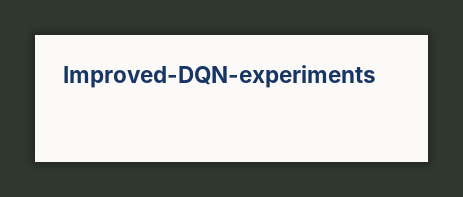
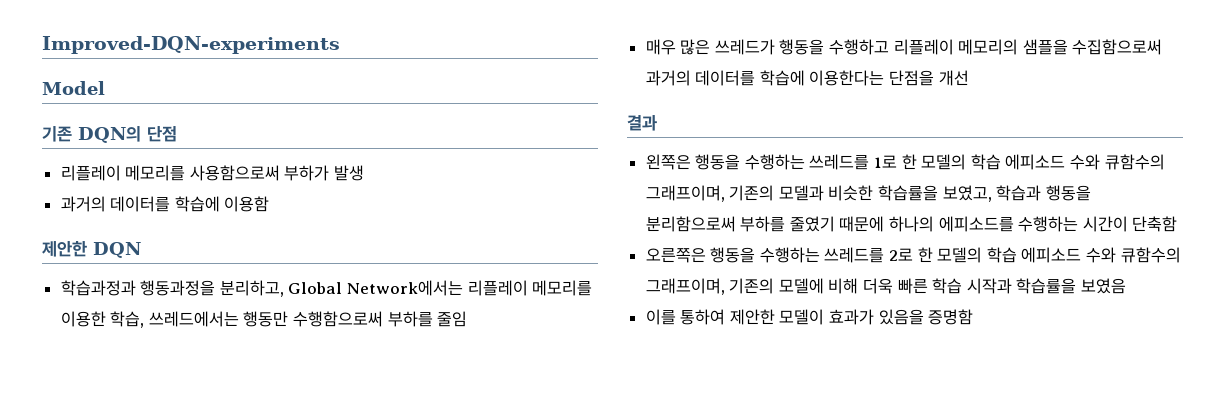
(376, 76) none -> [42,81,105,95] [42,126,177,143] [60,165,365,181] [60,196,270,212] [42,241,141,258] [60,280,593,297] [60,311,468,328] [645,39,1163,55] [645,70,969,86] [627,115,657,131] [645,154,1165,170] [645,185,1091,202] [645,216,1178,232] [645,247,1181,263] [645,278,1127,295] [645,309,974,325] // Model // 기존 DQN의 단점 // 리플레이 메모리를 사용함으로써 부하가 발생 // 과거의 데이터를 학습에 이용함 // 제안한 DQN // 학습과정과 행동과정을 분리하고, Global Network에서는 리플레이 메모리를 이용한 학습, 쓰레드에서는 행동만 수행함으로써 부하를 줄임 // 매우 많은 쓰레드가 행동을 수행하고 리플레이 메모리의 샘플을 수집함으로써 과거의 데이터를 학습에 이용한다는 단점을 개선 // 결과 // 왼쪽은 행동을 수행하는 쓰레드를 1로 한 모델의 학습 에피소드 수와 큐함수의 그래프이며, 기존의 모델과 비슷한 학습률을 보였고, 학습과 행동을 분리함으로써 부하를 줄였기 때문에 하나의 에피소드를 수행하는 시간이 단축함 // 오른쪽은 행동을 수행하는 쓰레드를 2로 한 모델의 학습 에피소드 수와 큐함수의 그래프이며, 기존의 모델에 비해 더욱 빠른 학습 시작과 학습률을 보였음 // 이를 통하여 제안한 모델이 효과가 있음을 증명함

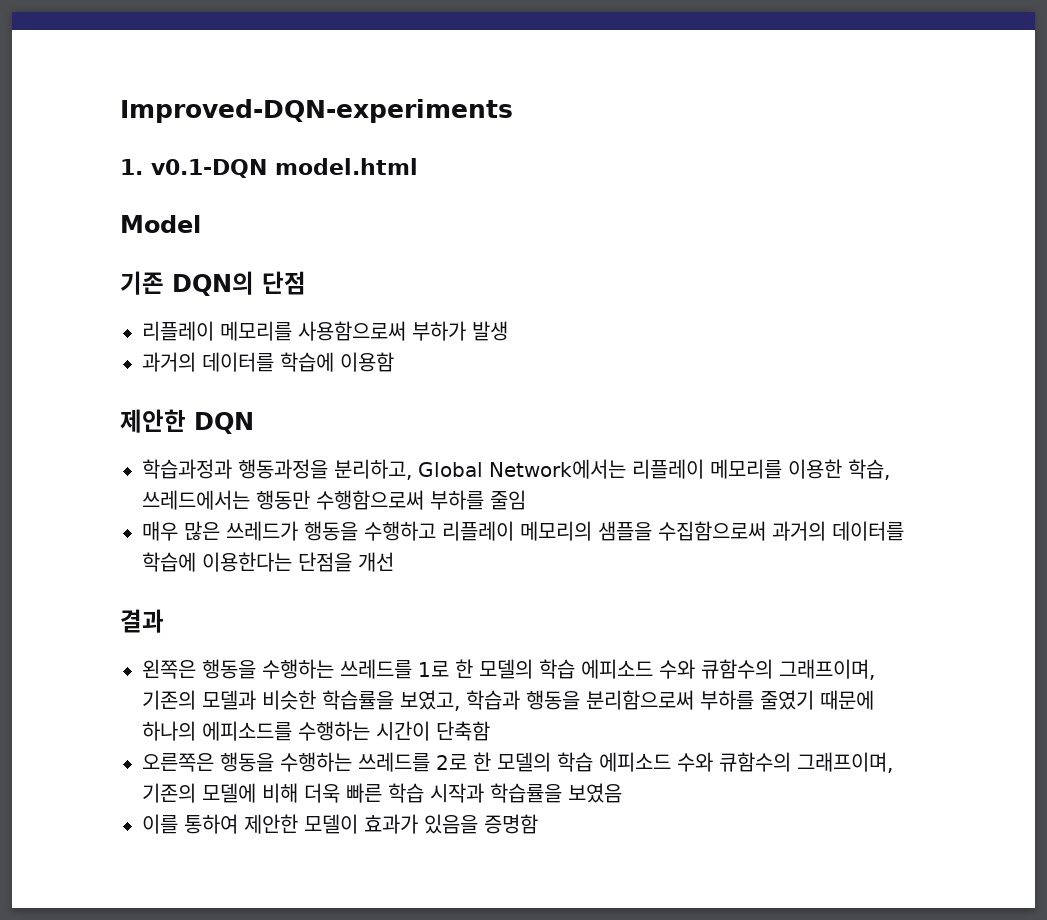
(340, 45) none -> [120,158,418,178] // 1. v0.1-DQN model.html

